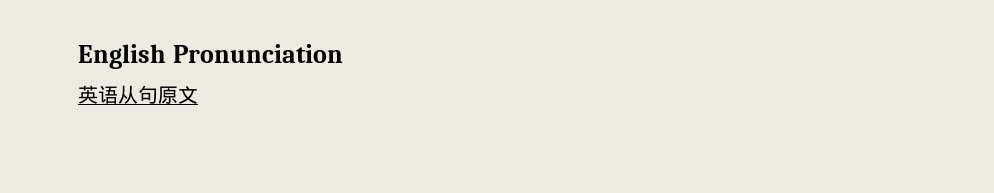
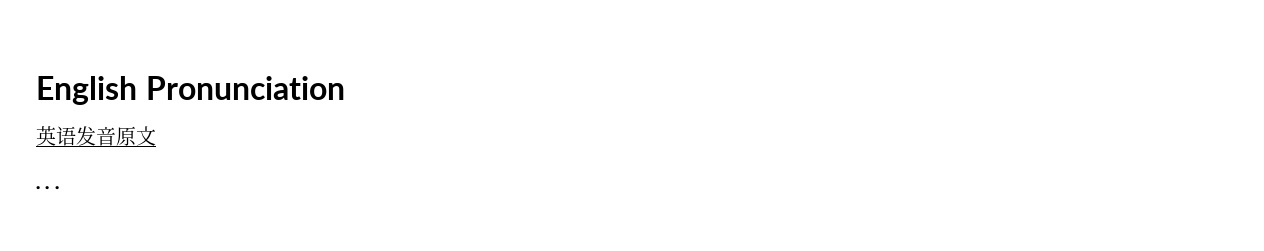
[118,85,158,104] 从句 -> [76,126,116,146] 发音
(198, 94) none -> [36,186,59,190] // . . .

